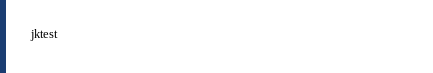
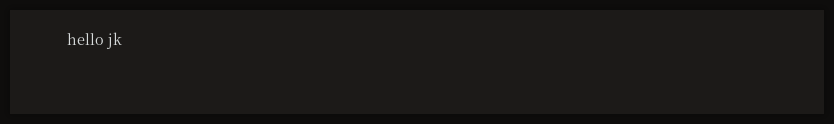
[30,29,58,41] jktest -> [67,32,122,49] hello jk

